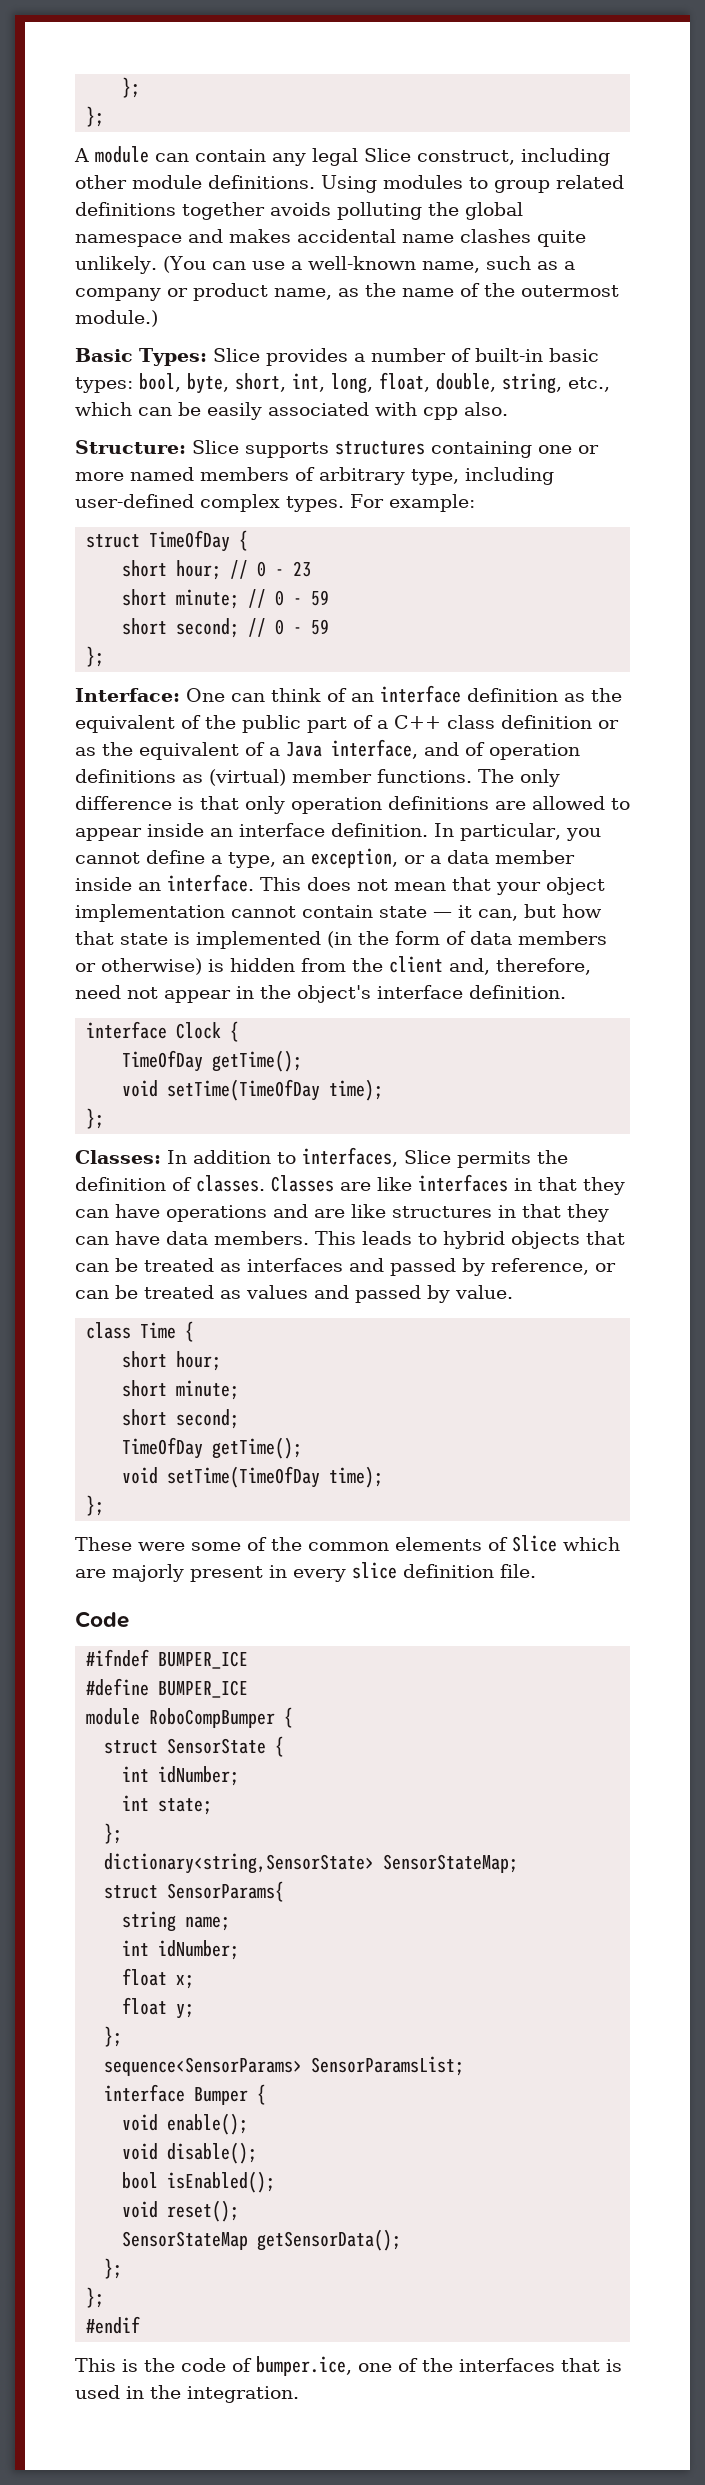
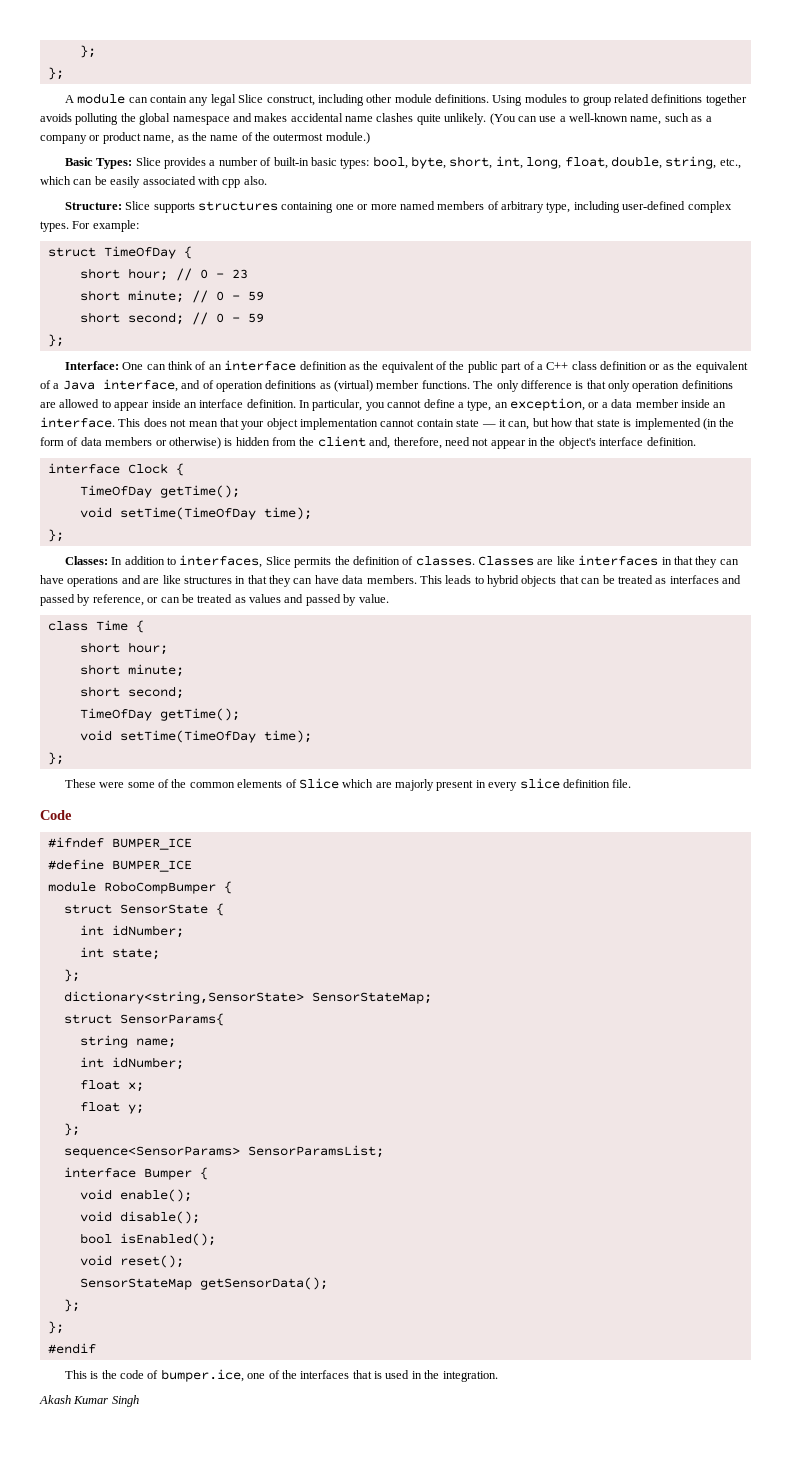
(299, 2394) none -> [39,1395,139,1407] // Akash Kumar Singh

